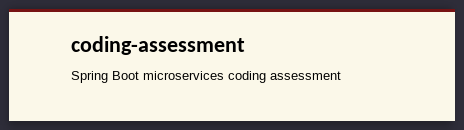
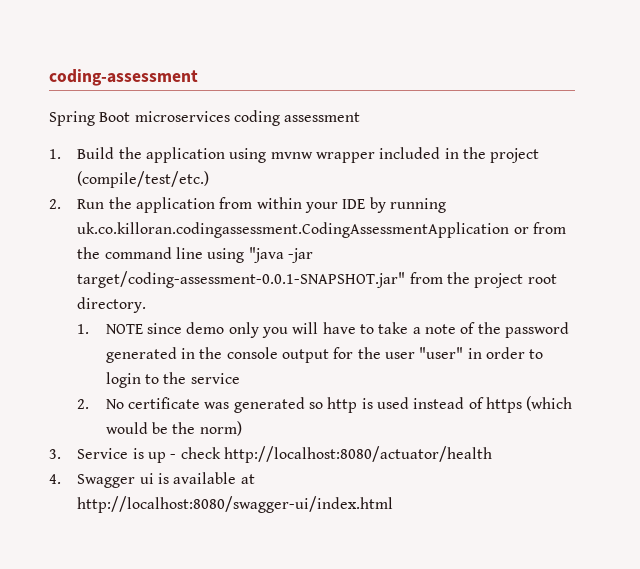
(341, 75) none -> [49,147,540,163] [77,171,210,188] [49,197,446,213] [77,222,567,238] [77,247,314,263] [77,271,557,288] [77,297,147,313] [77,322,569,338] [105,347,544,363] [105,372,240,388] [77,396,573,413] [105,421,242,436] [49,446,493,463] [49,472,255,488] [77,496,394,513] // 1. Build the application using mvnw wrapper included in the project (compile/test/etc.) // 2. Run the application from within your IDE by running uk.co.killoran.codingassessment.CodingAssessmentApplication or from the command line using "java -jar target/coding-assessment-0.0.1-SNAPSHOT.jar" from the project root directory. // 1. NOTE since demo only you will have to take a note of the password generated in the console output for the user "user" in order to login to the service // 2. No certificate was generated so http is used instead of https (which would be the norm) // 3. Service is up - check http://localhost:8080/actuator/health // 4. Swagger ui is available at http://localhost:8080/swagger-ui/index.html

